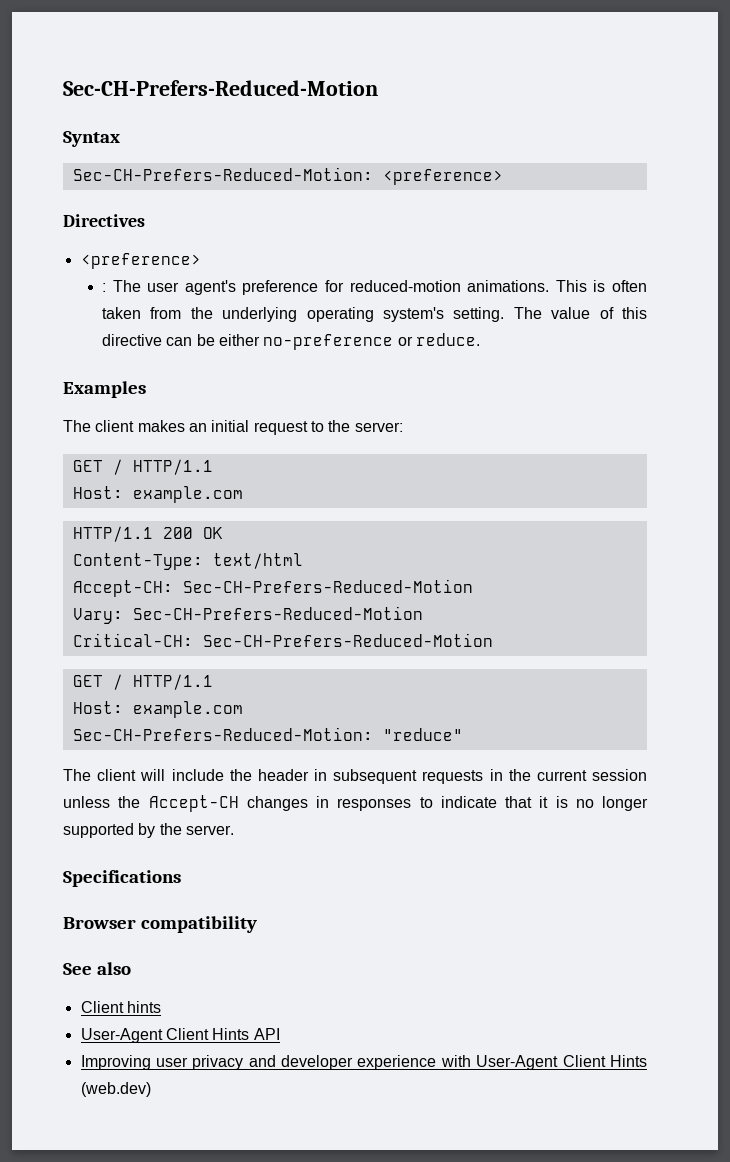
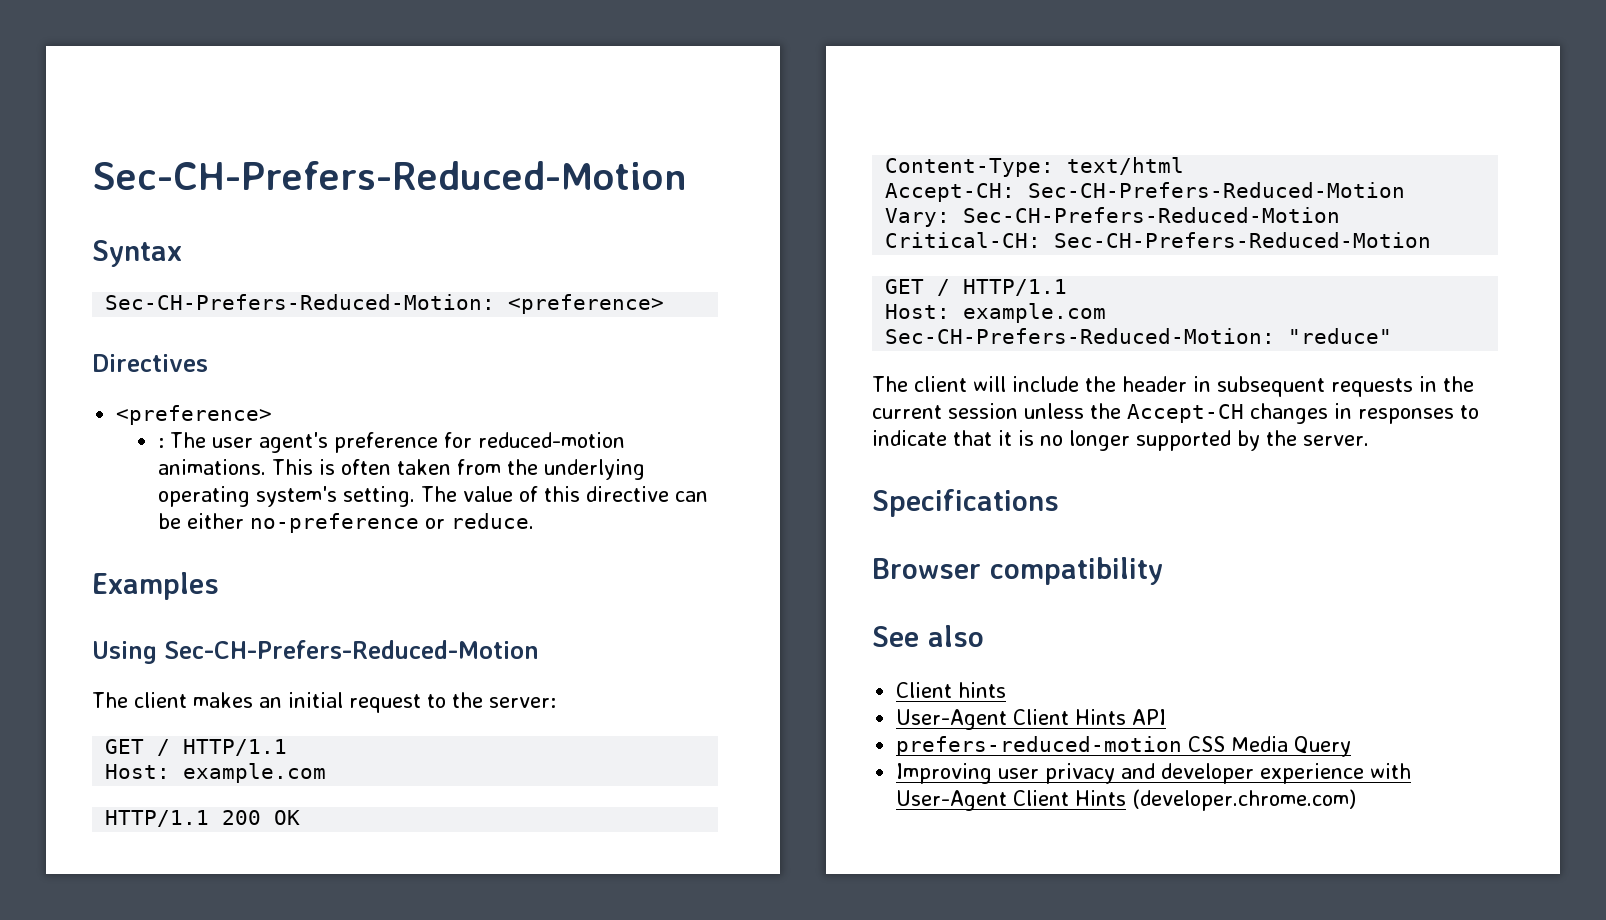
(146, 389) none -> [92,640,539,664] // Using Sec-CH-Prefers-Reduced-Motion
(280, 1034) none -> [896,736,1352,757] // prefers-reduced-motion CSS Media Query
[80,1082,151,1097] (web.dev) -> [1132,789,1357,811] (developer.chrome.com)

